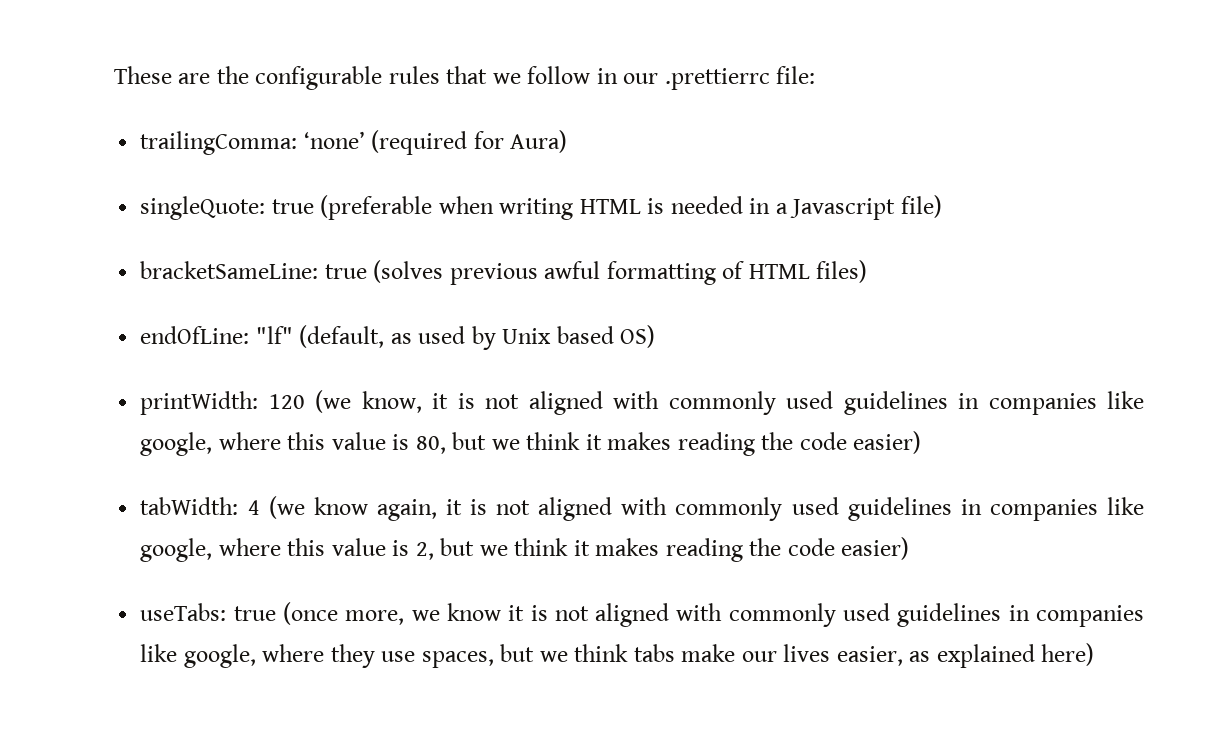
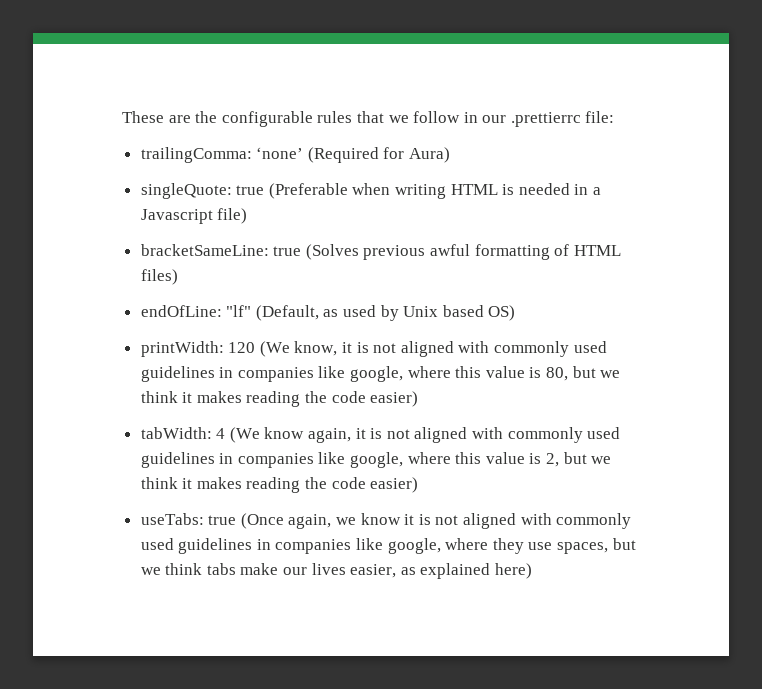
[371,130,468,155] (required -> [307,147,379,163] (Required
[320,195,433,220] (preferable -> [268,183,348,199] (Preferable
[373,260,444,283] (solves -> [305,244,359,260] (Solves
[299,325,385,348] (default, -> [255,305,319,321] (Default,
[315,390,352,413] (we -> [259,341,290,357] (We
[268,496,305,519] (we -> [229,427,260,443] (We
[283,602,405,625] (once more, -> [240,513,332,529] (Once again,

